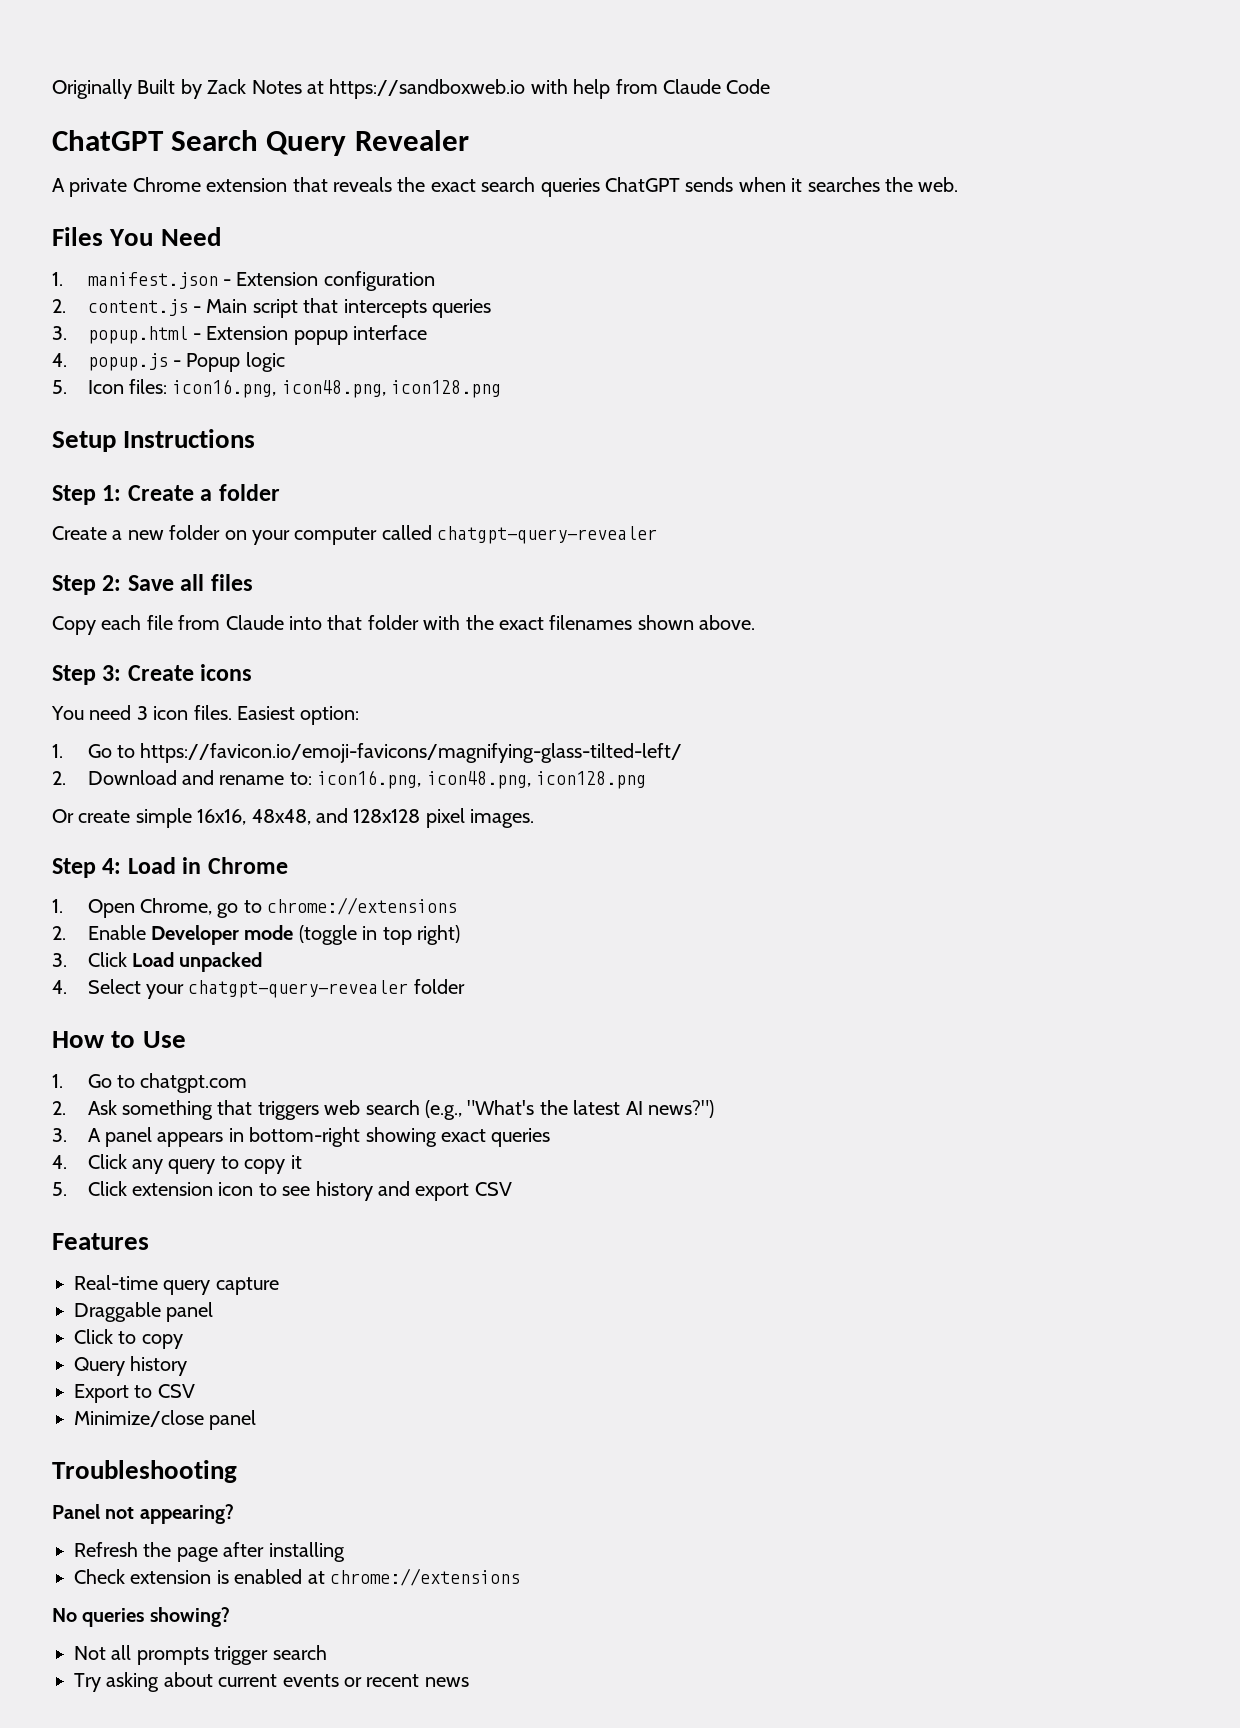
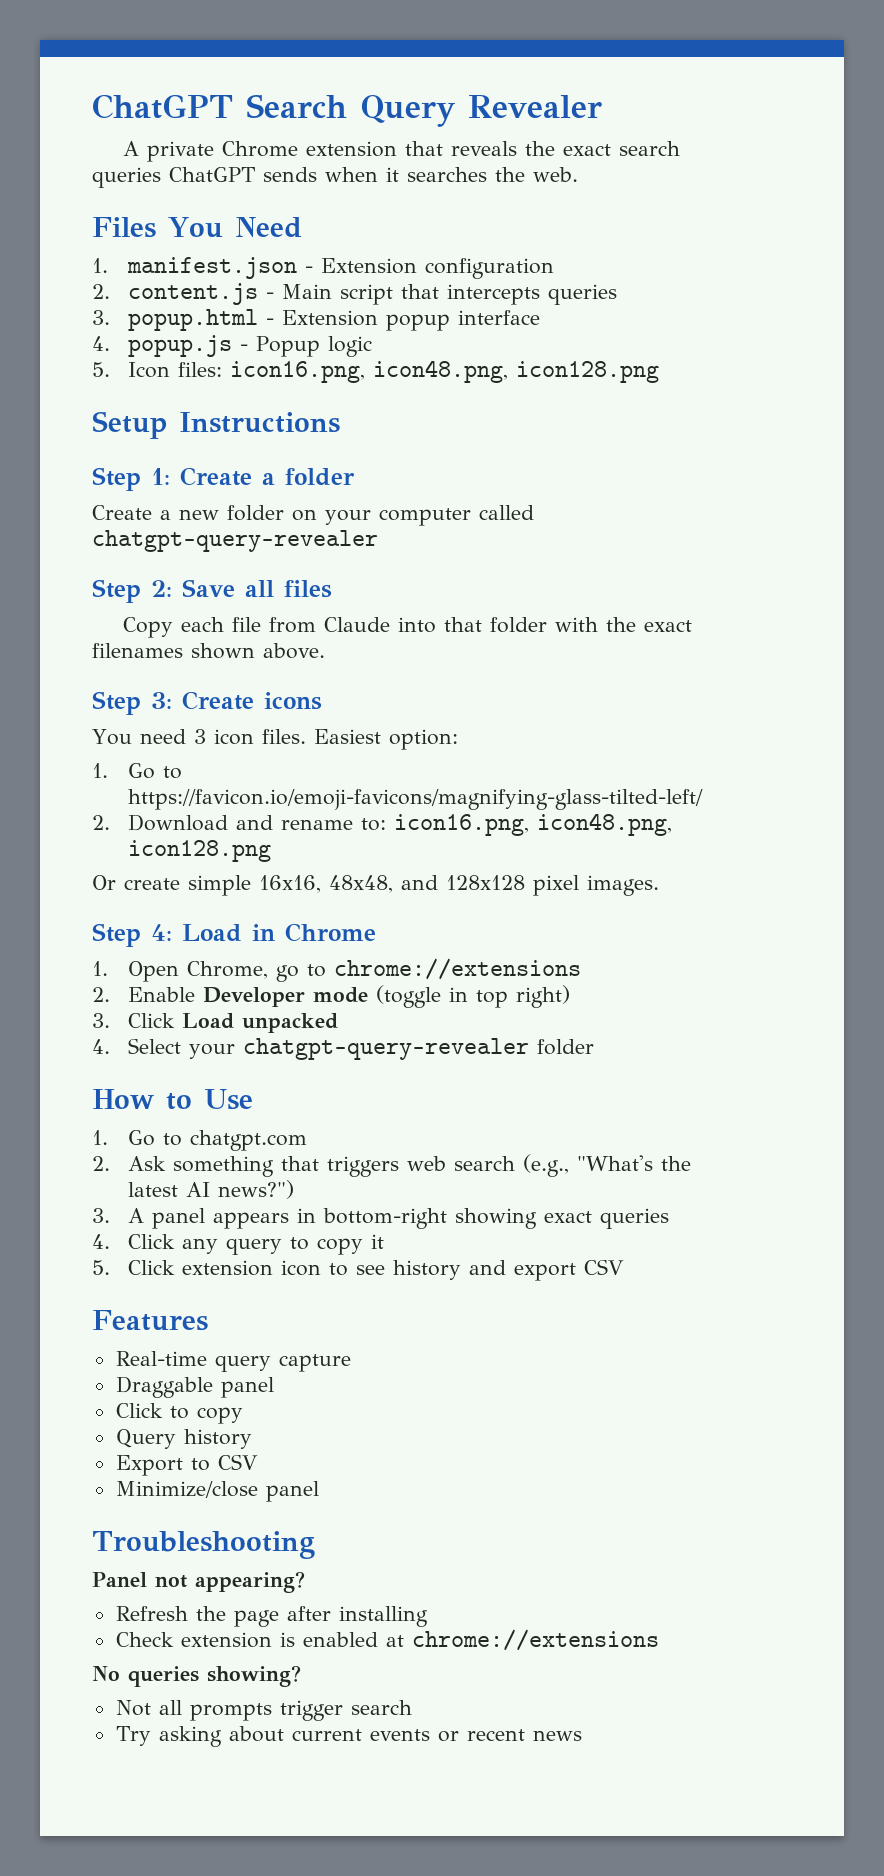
[52,79,771,99] Originally Built by Zack Notes at https://sandboxweb.io with help from Claude Code // -> (92, 106) none

